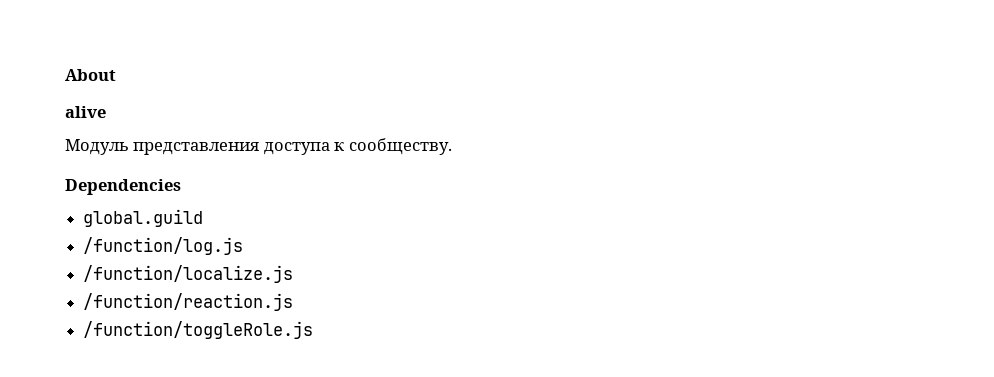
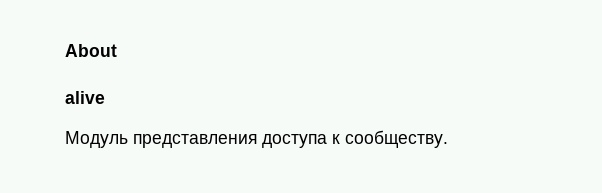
[65,179,181,195] [83,209,204,227] [83,237,244,255] [83,265,294,283] [83,293,294,311] [83,321,314,339] // Dependencies // global.guild // /function/log.js // /function/localize.js // /function/reaction.js // /function/toggleRole.js -> (448, 139) none

